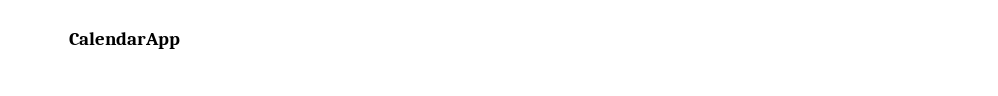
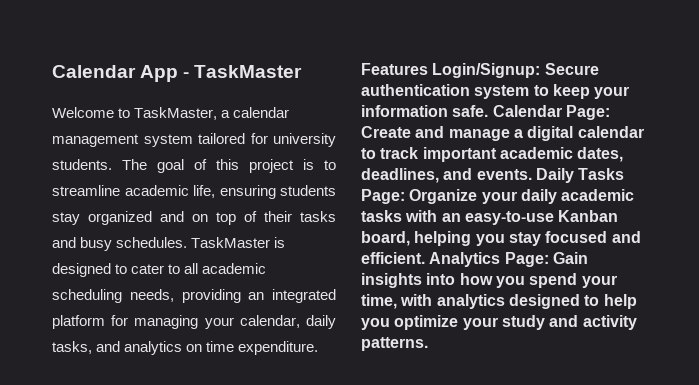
[69,32,180,49] CalendarApp -> [52,65,303,82] [52,107,290,120] [52,133,336,147] [52,159,336,173] [52,185,336,199] [52,211,336,225] [52,237,286,251] [52,263,267,277] [52,289,336,303] [52,315,336,329] [52,341,319,355] [361,63,599,78] [361,84,630,99] [361,105,610,120] [361,126,644,141] [361,147,624,162] [361,168,625,183] [361,189,635,204] [361,210,619,225] [361,231,641,246] [361,252,588,267] [361,273,617,288] [361,294,637,309] [361,315,637,330] [361,337,428,351] Calendar App - TaskMaster // Welcome to TaskMaster, a calendar management system tailored for university students. The goal of this project is to streamline academic life, ensuring students stay organized and on top of their tasks and busy schedules. TaskMaster is designed to cater to all academic scheduling needs, providing an integrated platform for managing your calendar, daily tasks, and analytics on time expenditure. // Features Login/Signup: Secure authentication system to keep your information safe. Calendar Page: Create and manage a digital calendar to track important academic dates, deadlines, and events. Daily Tasks Page: Organize your daily academic tasks with an easy-to-use Kanban board, helping you stay focused and efficient. Analytics Page: Gain insights into how you spend your time, with analytics designed to help you optimize your study and activity patterns.

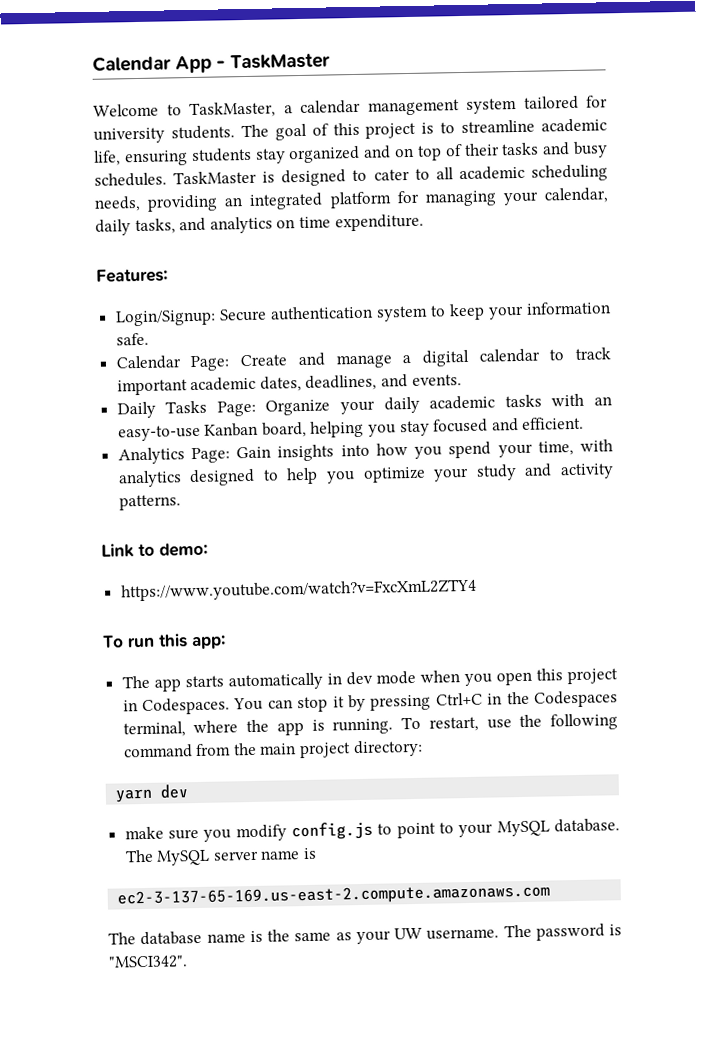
[361,63,428,75] Features -> [96,268,168,283] Features: //
(489, 111) none -> (149, 339) //
(532, 174) none -> (462, 380) //
(425, 258) none -> (585, 423) //
(428, 344) none -> [101,542,208,558] [120,578,477,602] [102,633,226,650] [121,668,618,692] [122,690,618,716] [122,713,618,738] [122,739,423,759] [115,784,189,803] [124,818,620,842] [124,847,318,866] [117,883,551,908] [108,923,622,946] [108,955,188,969] // Link to demo: // https://www.youtube.com/watch?v=FxcXmL2ZTY4 // To run this app: // The app starts automatically in dev mode when you open this project in Codespaces. You can stop it by pressing Ctrl+C in the Codespaces terminal, where the app is running. To restart, use the following command from the main project directory: // yarn dev // make sure you modify config.js to point to your MySQL database. The MySQL server name is // ec2-3-137-65-169.us-east-2.compute.amazonaws.com // The database name is the same as your UW username. The password is "MSCI342".

